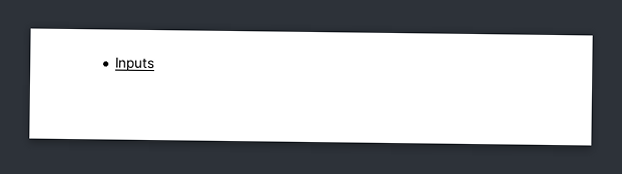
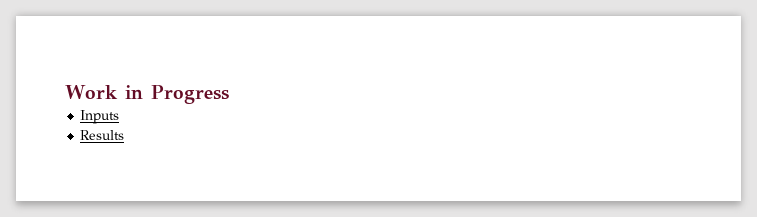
(115, 64) none -> [65,85,229,104] Work in Progress //
(156, 64) none -> [80,130,125,140] // Results

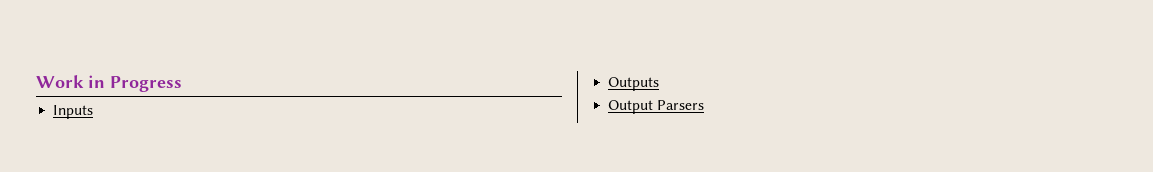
[80,130,125,140] Results -> [608,77,660,91] [608,100,705,114] Outputs // Output Parsers

